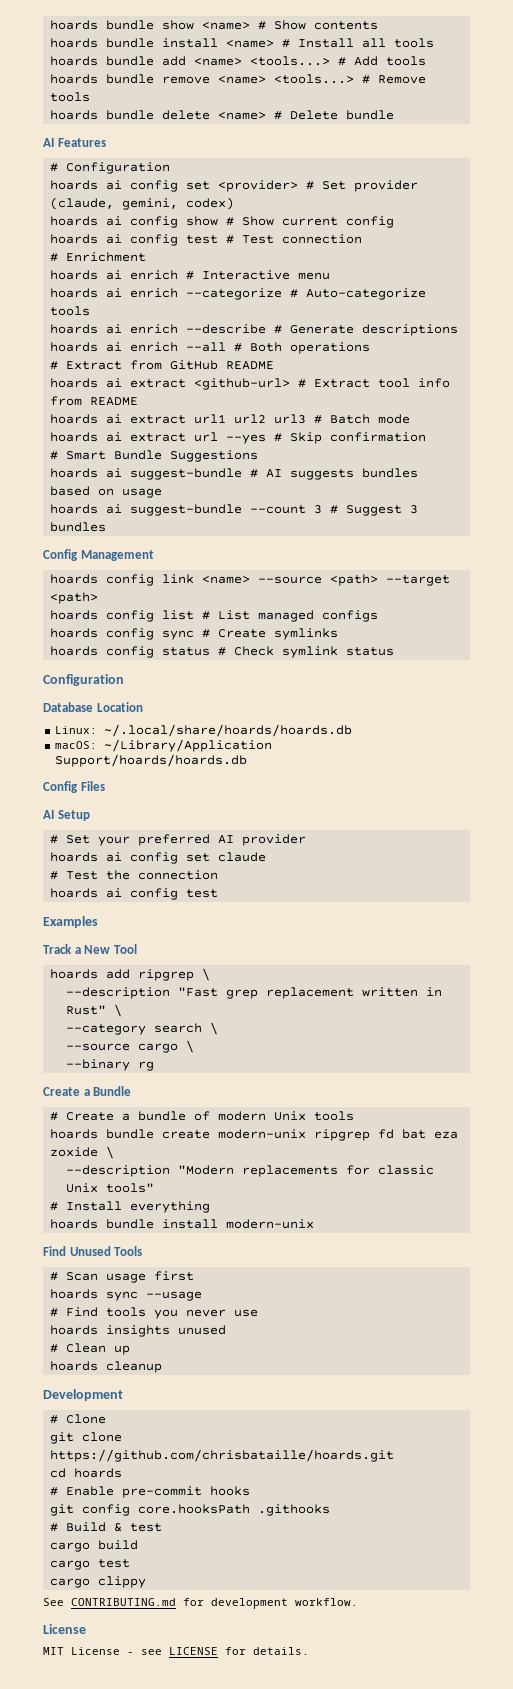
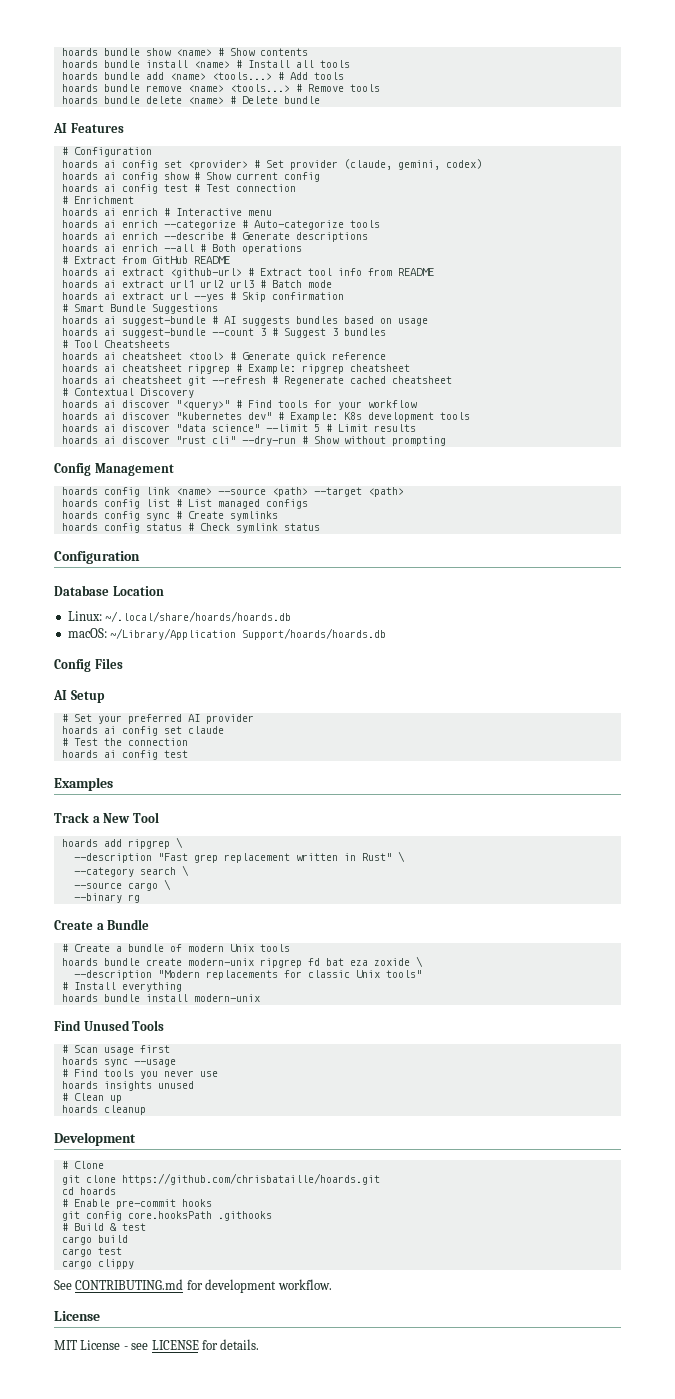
(106, 527) none -> [61,340,170,348] [61,352,386,362] [61,364,410,374] [61,376,452,386] [61,388,194,398] [61,400,417,410] [61,412,470,422] [61,424,416,432] [61,436,446,446] // # Tool Cheatsheets // hoards ai cheatsheet <tool> # Generate quick reference // hoards ai cheatsheet ripgrep # Example: ripgrep cheatsheet // hoards ai cheatsheet git --refresh # Regenerate cached cheatsheet // # Contextual Discovery // hoards ai discover "<query>" # Find tools for your workflow // hoards ai discover "kubernetes dev" # Example: K8s development tools // hoards ai discover "data science" --limit 5 # Limit results // hoards ai discover "rust cli" --dry-run # Show without prompting

